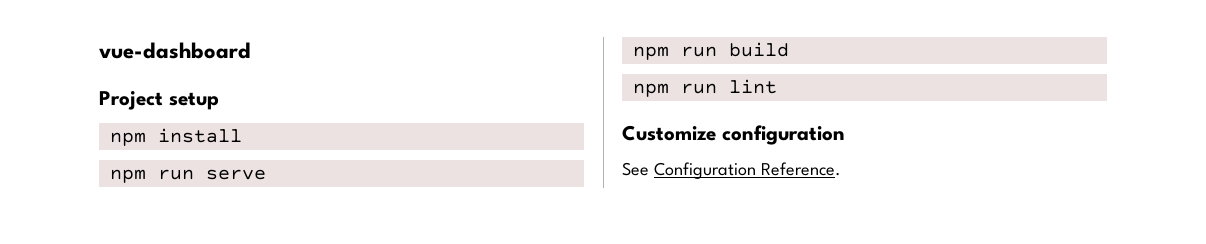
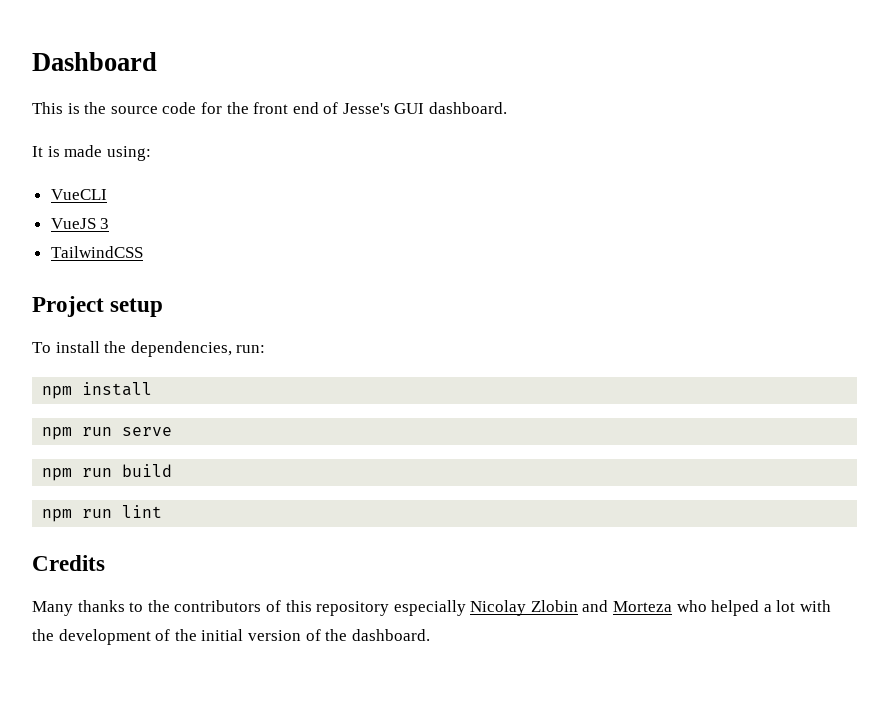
[99,42,251,59] [99,91,219,110] vue-dashboard // Project setup -> [32,52,157,71] [32,102,508,114] [32,145,151,161] [50,189,107,200] [50,218,110,229] [50,246,143,258] [32,296,164,317] [32,341,266,357] Dashboard // This is the source code for the front end of Jesse's GUI dashboard. // It is made using: // VueCLI // VueJS 3 // TailwindCSS // Project setup // To install the dependencies, run:
[622,125,845,145] [622,162,841,179] Customize configuration // See Configuration Reference. -> [32,555,105,571] [32,600,832,616] [32,629,430,645] Credits // Many thanks to the contributors of this repository especially Nicolay Zlobin and Morteza who helped a lot with the development of the initial version of the dashboard.

